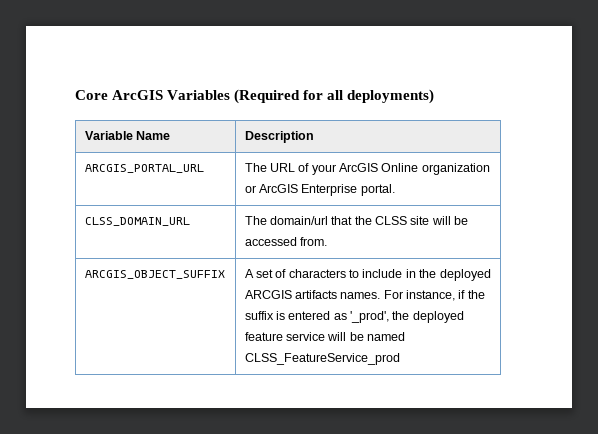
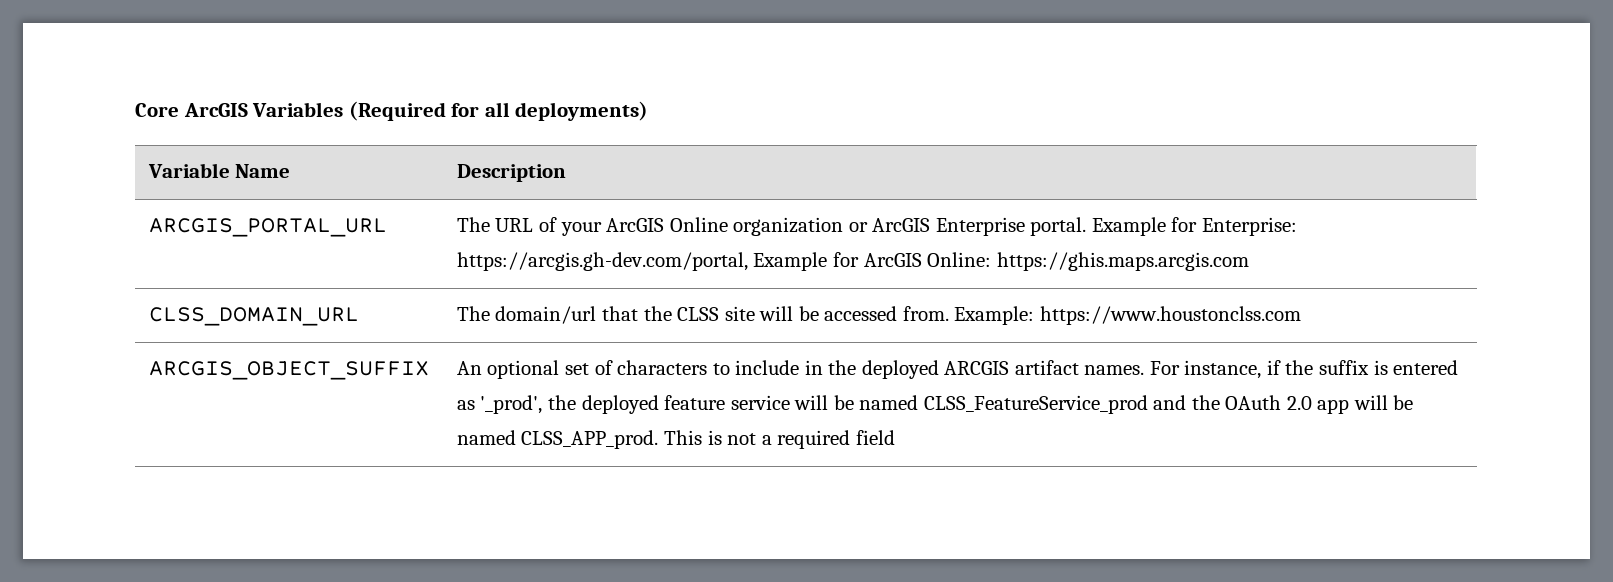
(395, 190) none -> [1091,217,1297,236] [456,252,1249,271] Example for Enterprise: https://arcgis.gh-dev.com/portal, Example for ArcGIS Online: https://ghis.maps.arcgis.com
(327, 241) none -> [954,306,1301,325] Example: https://www.houstonclss.com
[244,269,254,278] A -> [456,360,560,379] An optional
[294,290,337,299] artifacts -> [1014,360,1079,375] artifact
(400, 359) none -> [1153,395,1414,414] [456,430,895,449] and the OAuth 2.0 app will be named CLSS_APP_prod. This is not a required field

